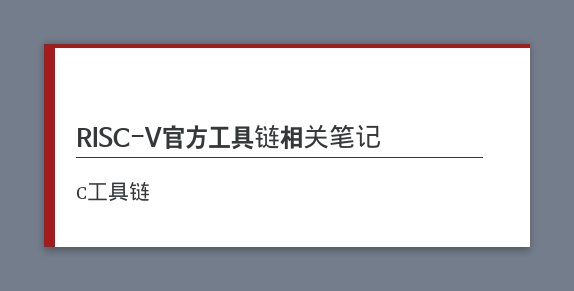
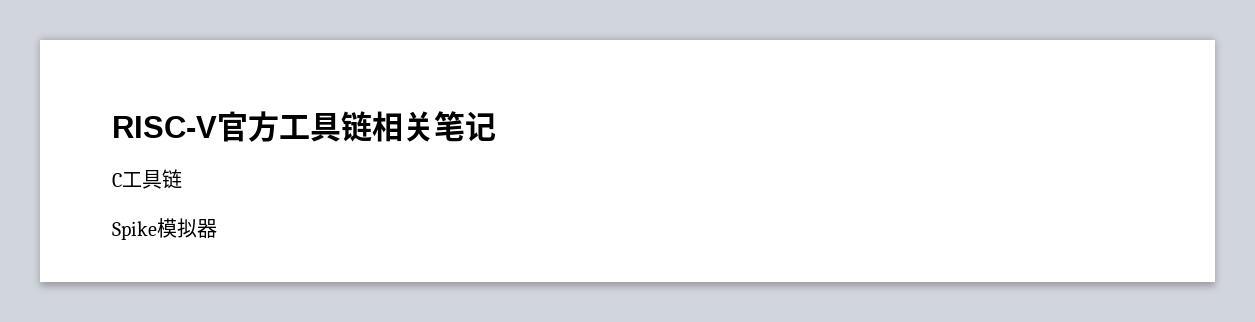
(150, 191) none -> [112,218,217,240] // Spike模拟器

